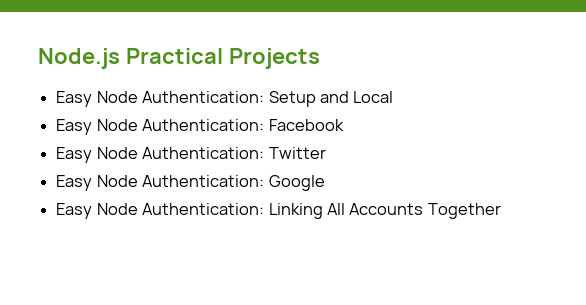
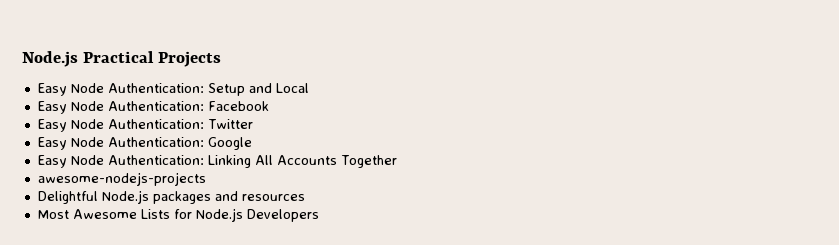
(501, 211) none -> [37,172,206,186] [37,190,305,204] [37,208,319,222] // awesome-nodejs-projects // Delightful Node.js packages and resources // Most Awesome Lists for Node.js Developers

